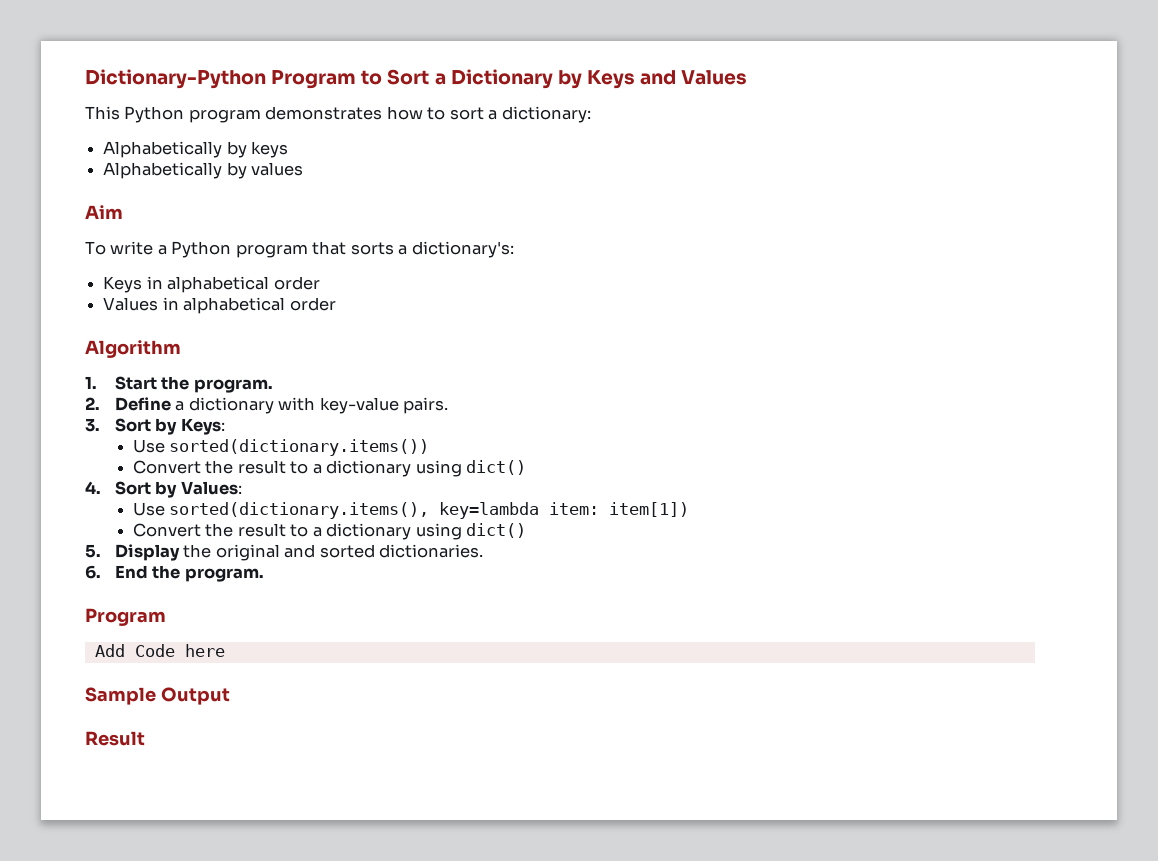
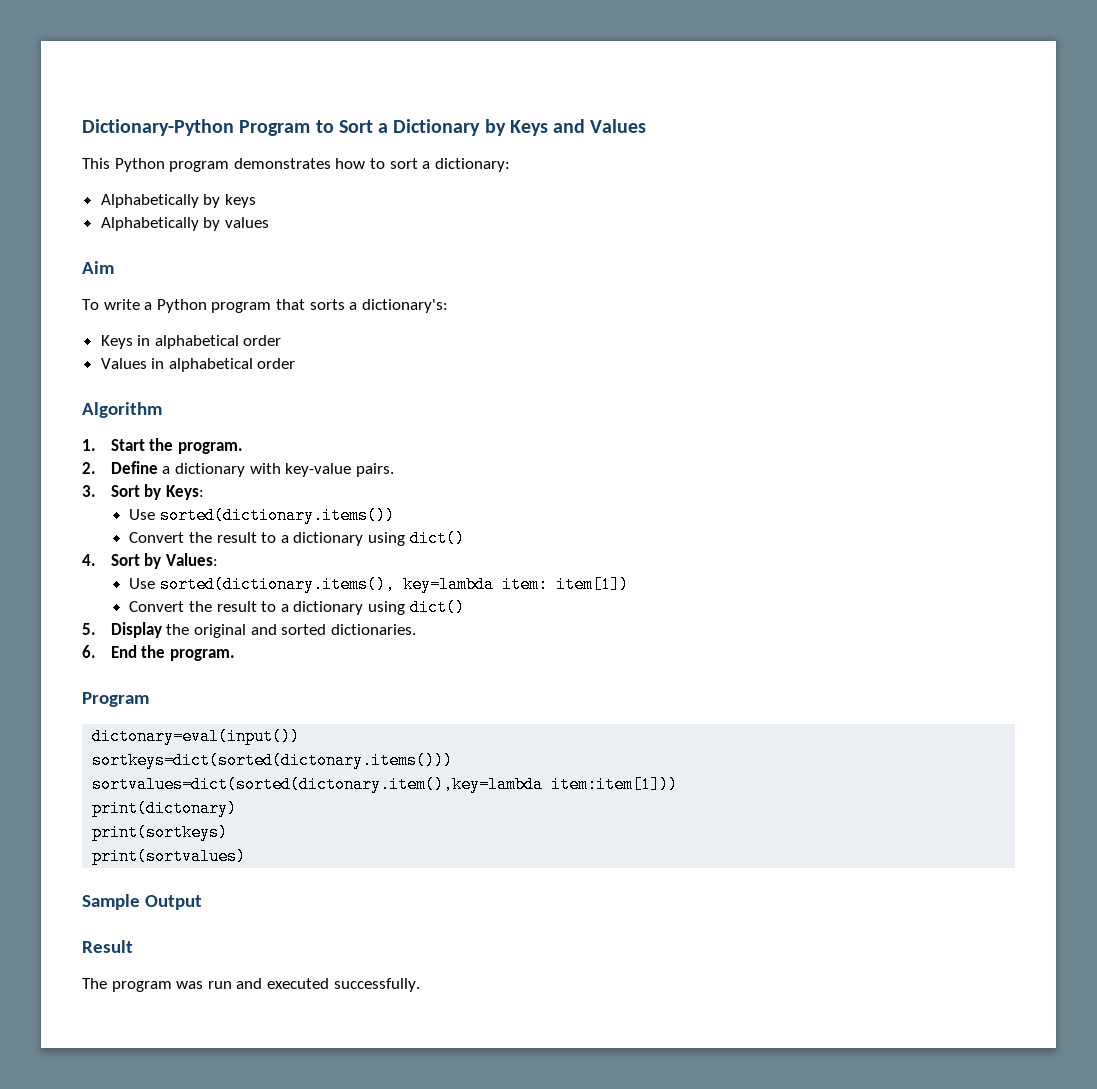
[94,644,225,657] [85,687,230,705] [85,731,145,746] Add Code here // Sample Output // Result -> [92,728,301,745] [92,752,454,769] [92,776,679,793] [92,800,238,817] [92,824,229,841] [92,848,247,865] [82,894,202,910] [82,940,133,953] [82,978,420,992] dictonary=eval(input()) // sortkeys=dict(sorted(dictonary.items())) // sortvalues=dict(sorted(dictonary.item(),key=lambda item:item[1])) // print(dictonary) // print(sortkeys) // print(sortvalues) // Sample Output // Result // The program was run and executed successfully.

